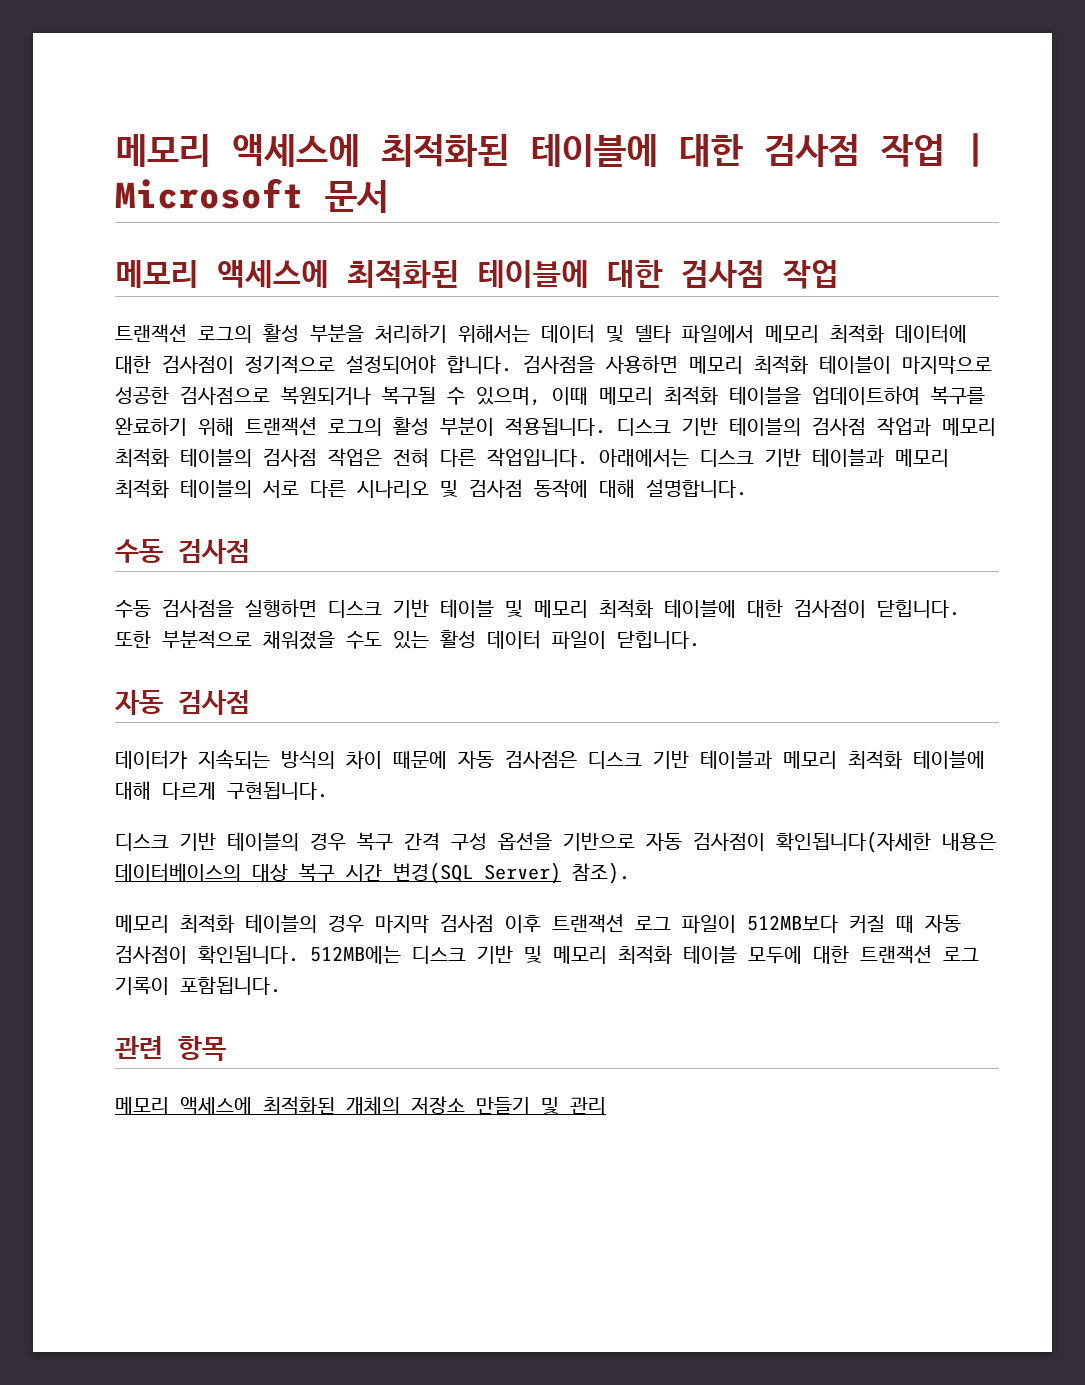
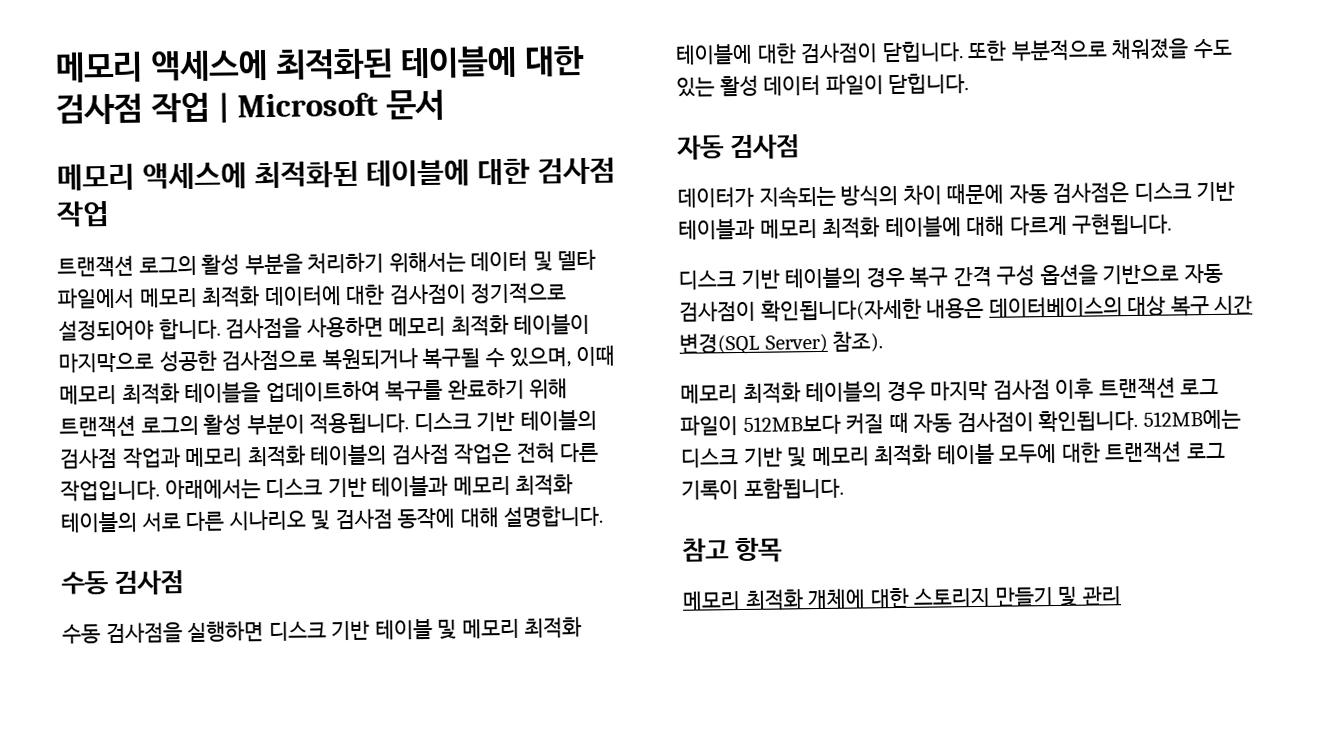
[115,1036,163,1059] 관련 -> [682,538,729,562] 참고
[180,1096,465,1115] 액세스에 최적화된 개체의 저장소 -> [744,587,992,611] 최적화 개체에 대한 스토리지

